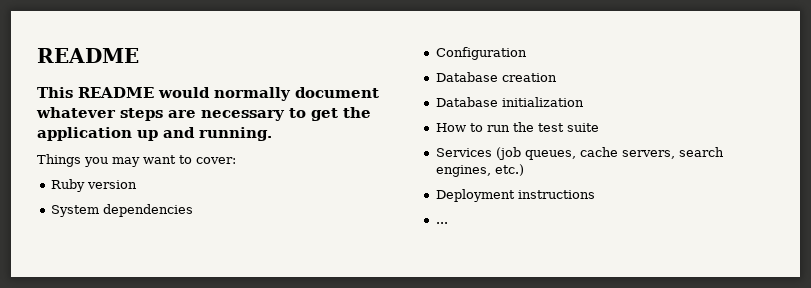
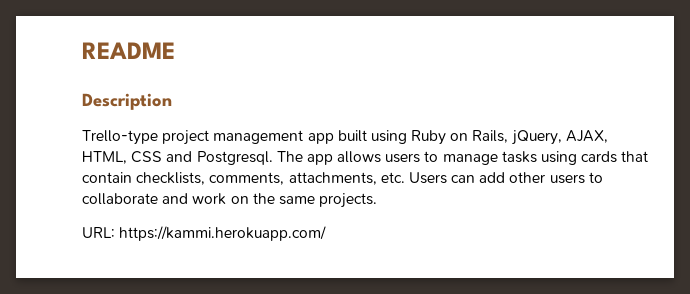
[37,87,379,101] [36,107,371,121] [37,127,272,141] [37,154,236,167] [50,179,137,192] [50,204,193,217] [435,47,527,60] [435,72,557,82] [435,97,584,107] [435,122,599,132] [435,147,724,160] [435,164,524,177] [435,189,595,202] [435,222,448,224] This README would normally document whatever steps are necessary to get the application up and running. // Things you may want to cover: // Ruby version // System dependencies // Configuration // Database creation // Database initialization // How to run the test suite // Services (job queues, cache servers, search engines, etc.) // Deployment instructions // ... -> [82,93,172,110] [82,130,608,145] [82,151,649,165] [82,172,603,185] [82,193,378,208] [82,226,327,241] Description // Trello-type project management app built using Ruby on Rails, jQuery, AJAX, HTML, CSS and Postgresql. The app allows users to manage tasks using cards that contain checklists, comments, attachments, etc. Users can add other users to collaborate and work on the same projects. // URL: https://kammi.herokuapp.com/

